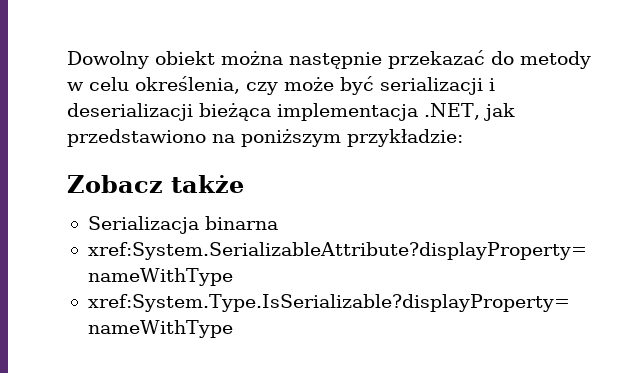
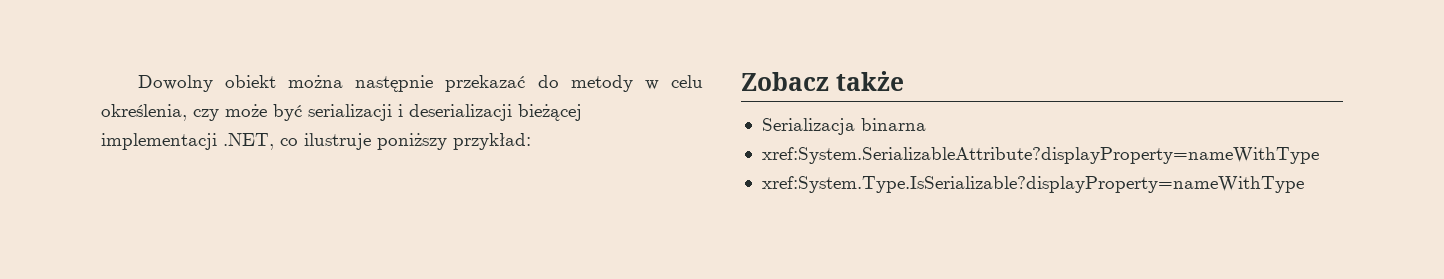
[199,103,515,121] [67,129,463,147] bieżąca implementacja .NET, jak przedstawiono na poniższym przykładzie: -> [518,104,582,121] [101,133,531,150] bieżącej implementacji .NET, co ilustruje poniższy przykład:

